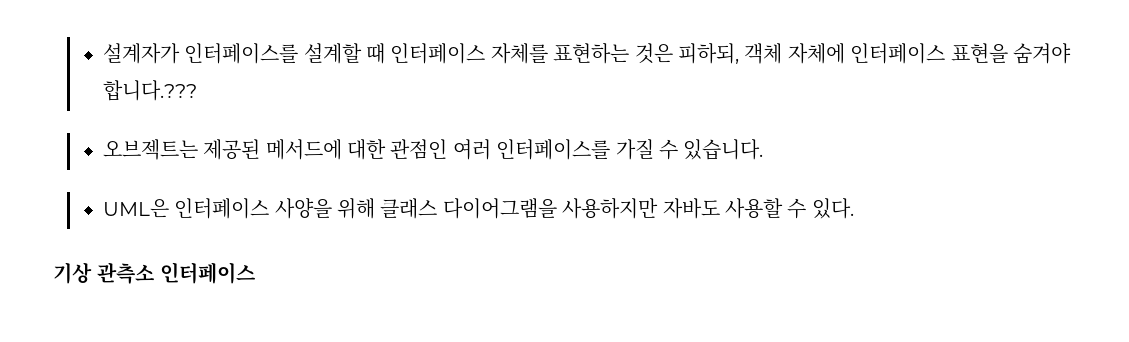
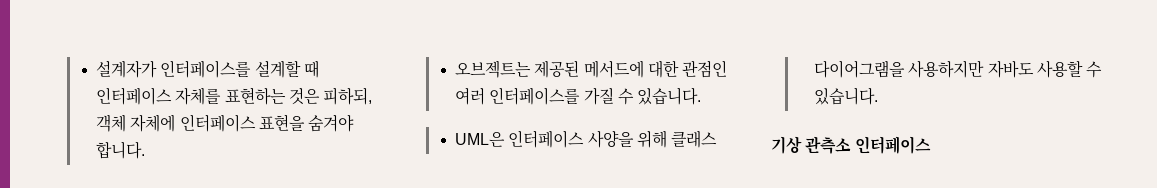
[102,80,197,101] 합니다.??? -> [95,141,145,159] 합니다.
[811,198,854,219] 있다. -> [813,87,878,105] 있습니다.

